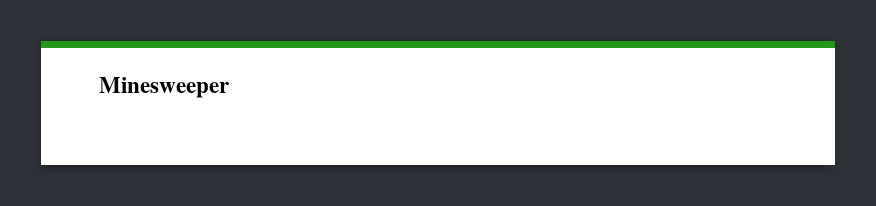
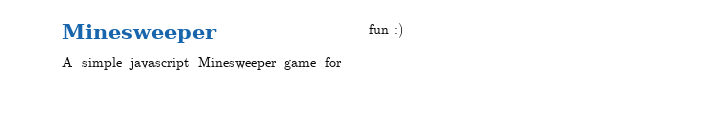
[99,77,229,98] Minesweeper -> [62,24,217,43] [62,56,342,70] [369,23,403,38] Minesweeper // A simple javascript Minesweeper game for fun :)

